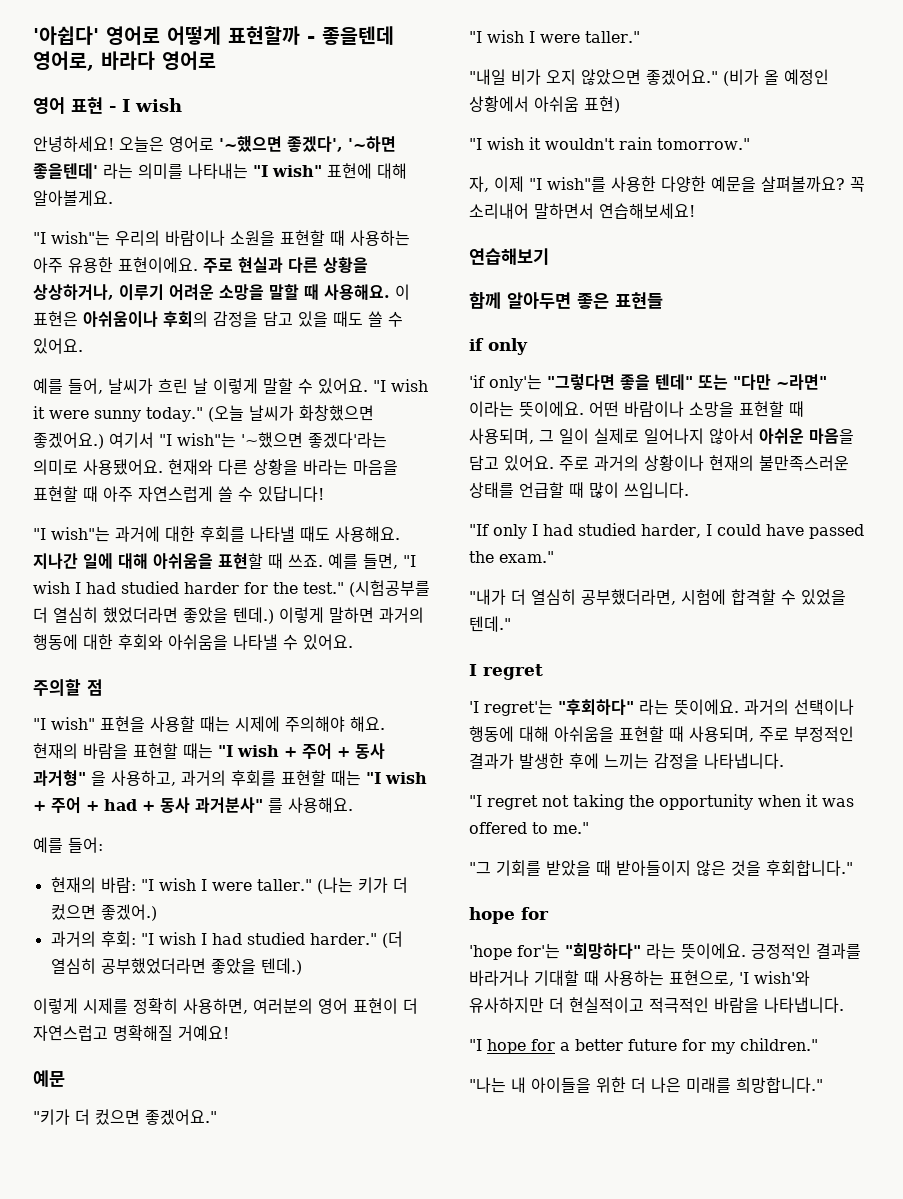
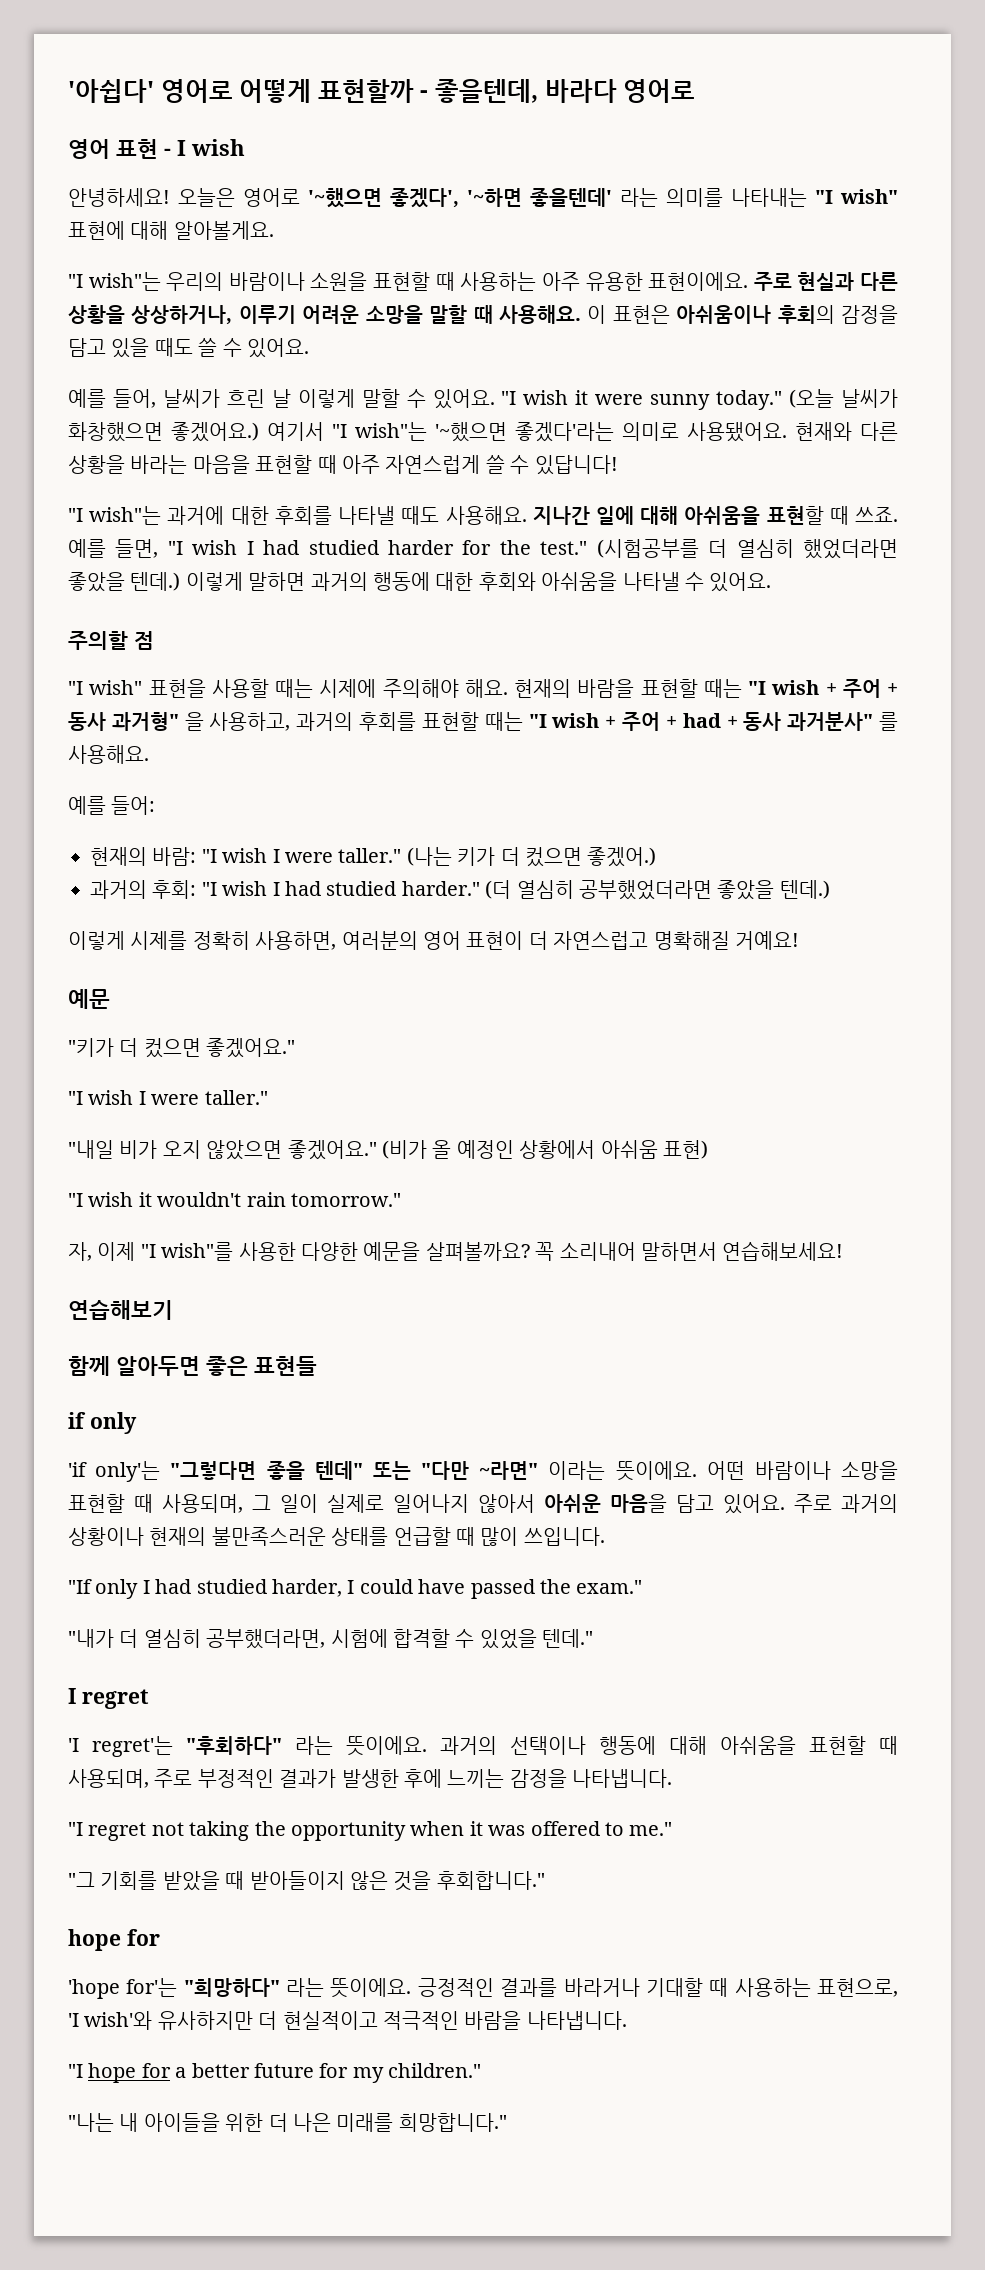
[322,26,394,45] [33,51,94,71] 좋을텐데 영어로, -> [435,79,539,103] 좋을텐데,

